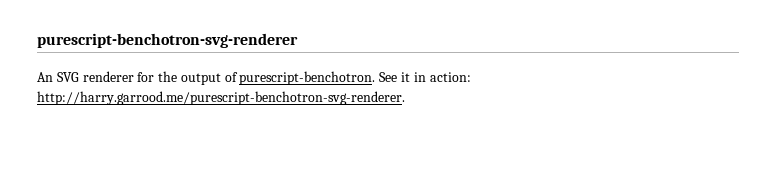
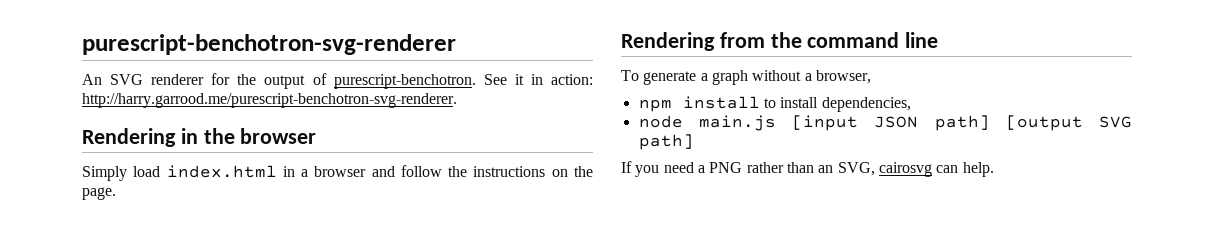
(405, 98) none -> [82,128,317,147] [82,165,593,181] [82,187,116,200] [621,32,939,51] [621,70,871,85] [638,96,911,112] [638,115,1132,131] [638,134,694,150] [621,161,994,177] // Rendering in the browser // Simply load index.html in a browser and follow the instructions on the page. // Rendering from the command line // To generate a graph without a browser, // npm install to install dependencies, // node main.js [input JSON path] [output SVG path] // If you need a PNG rather than an SVG, cairosvg can help.

